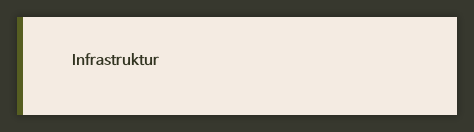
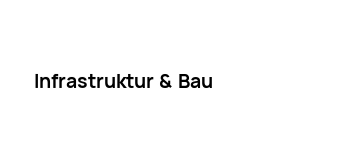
(159, 59) none -> [158,73,213,89] & Bau

